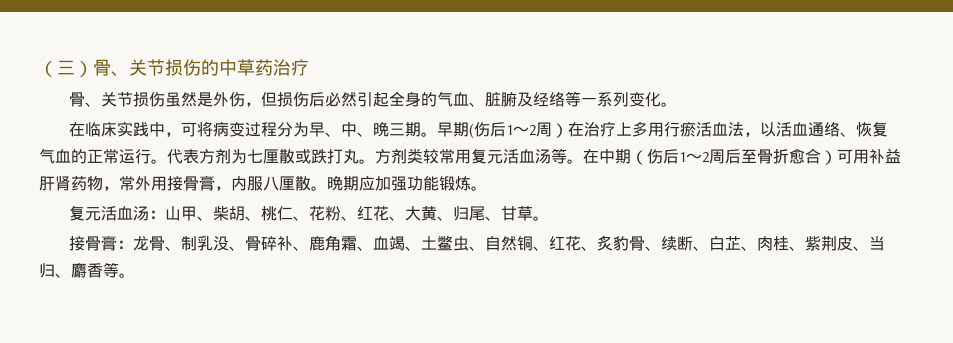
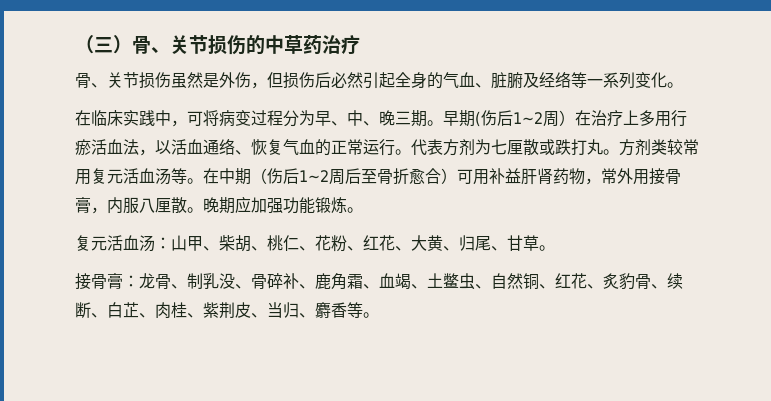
[373,122,390,137] 晩 -> [379,110,395,126] 晚
[506,125,537,136] 1〜2 -> [513,112,543,124] 1~2
[679,152,709,163] 1〜2 -> [299,170,329,182] 1~2
[327,176,343,191] 晩 -> [203,197,219,213] 晚

